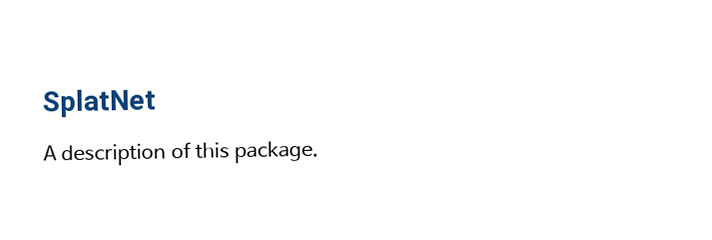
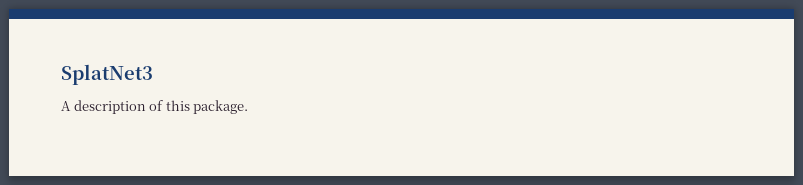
[42,88,156,118] SplatNet -> [61,64,153,85] SplatNet3

